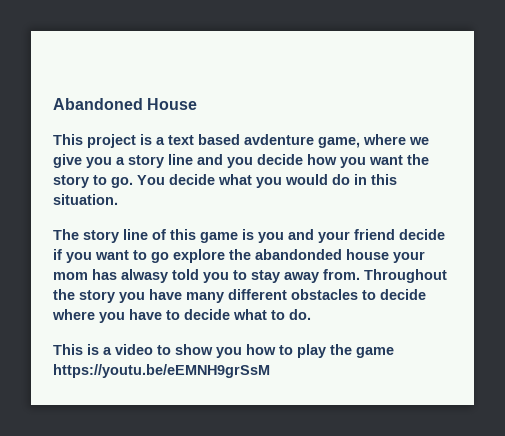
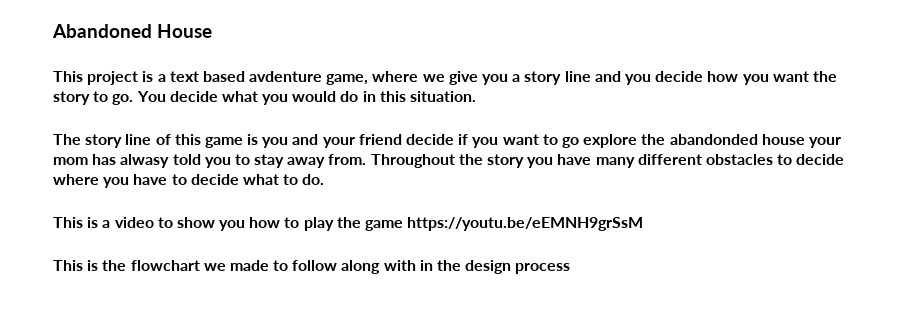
(270, 371) none -> [53,260,571,274] // This is the flowchart we made to follow along with in the design process

